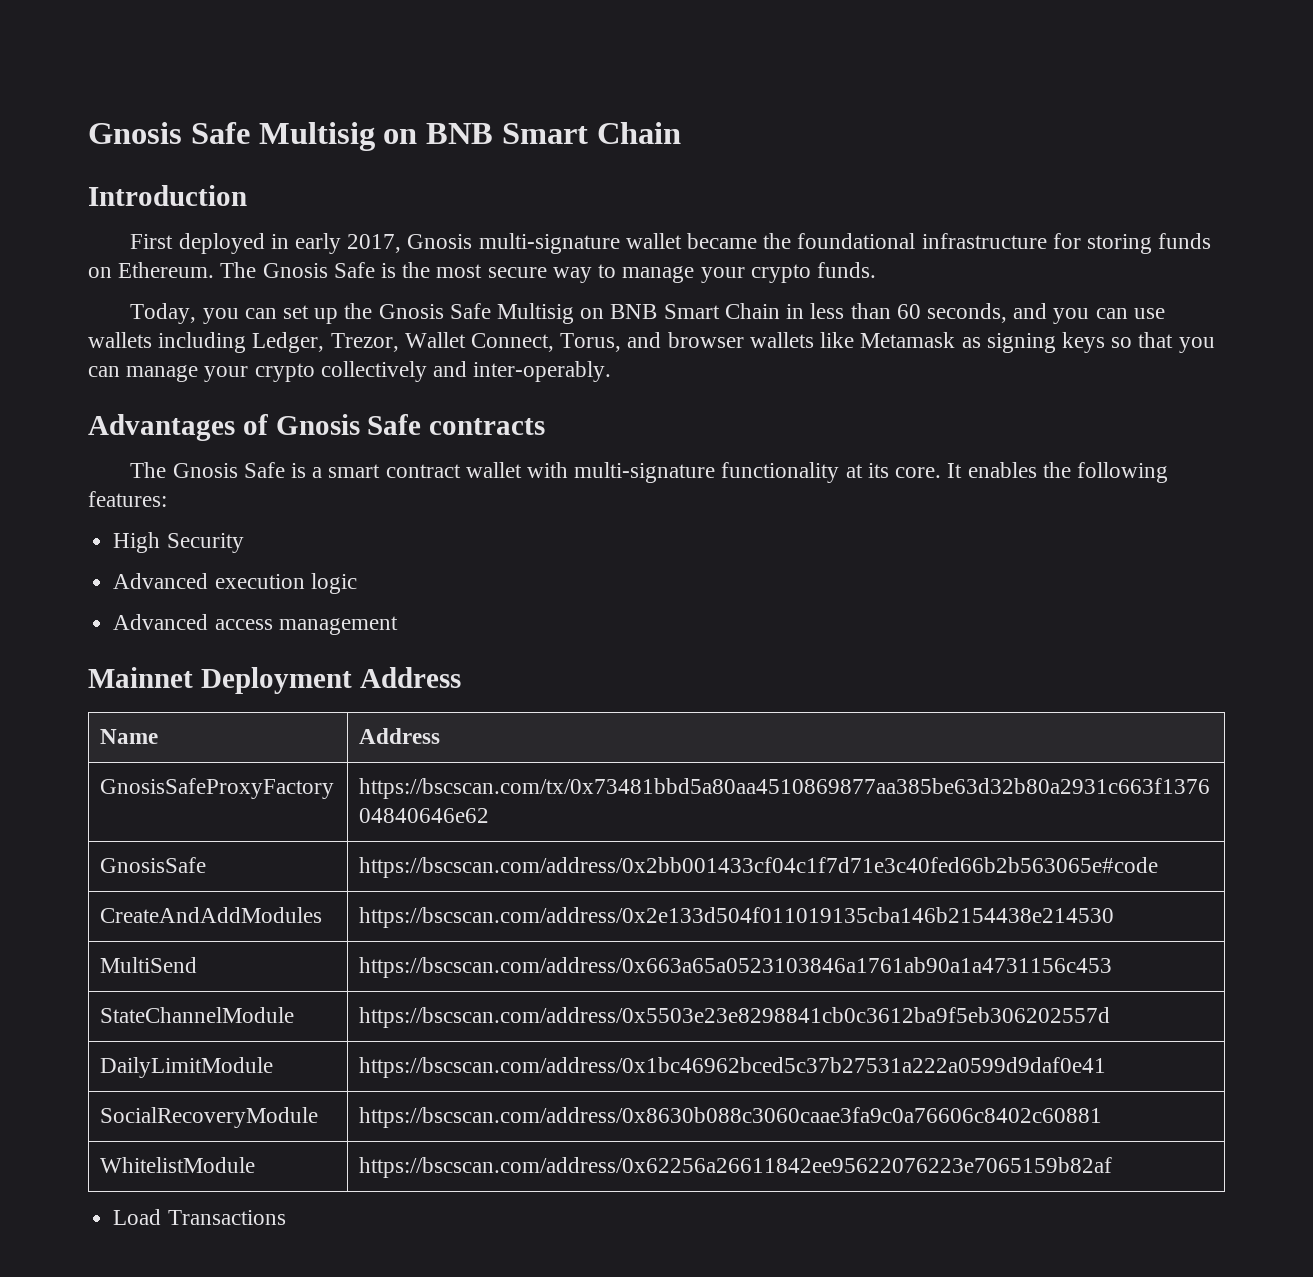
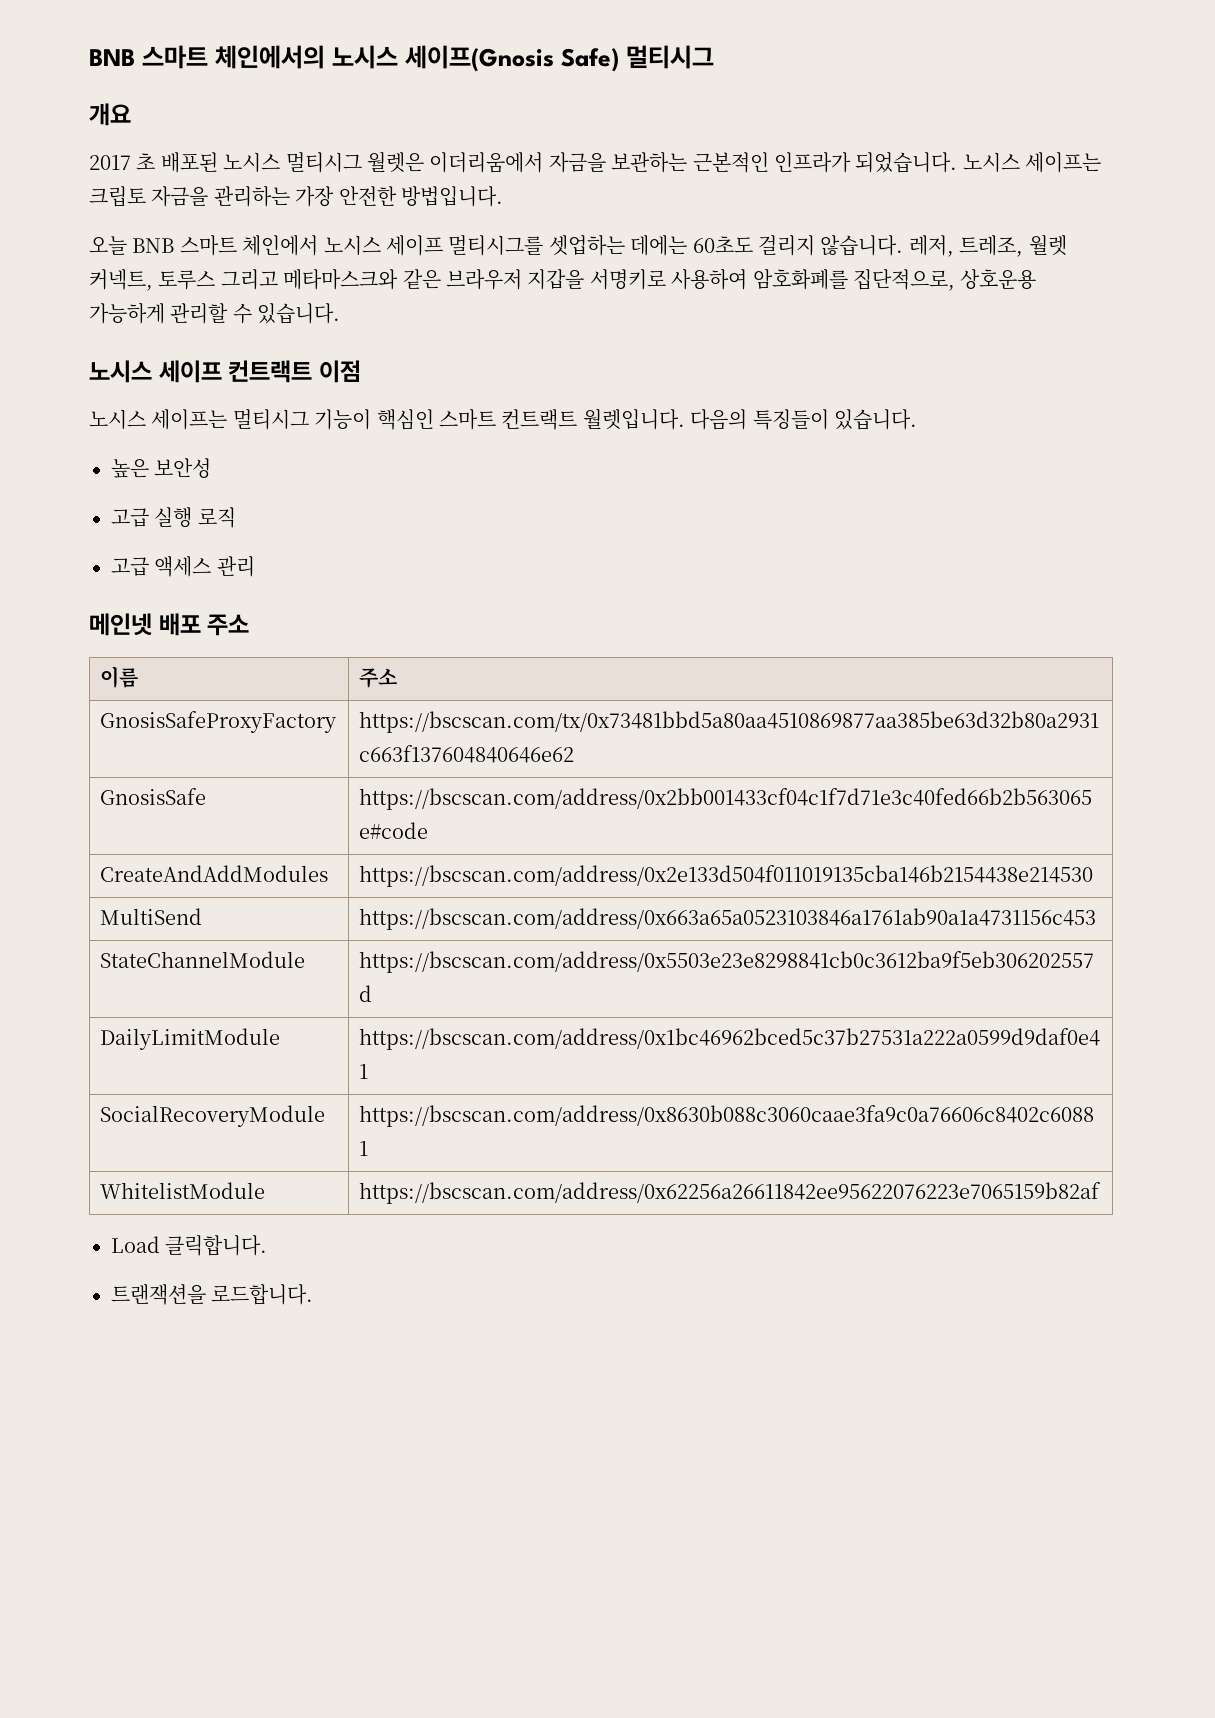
[88,122,681,151] [88,185,247,206] [130,233,1212,254] [88,262,876,283] [130,303,1165,324] [88,332,1215,353] [88,361,612,382] [88,414,546,441] [130,462,1168,483] [88,491,167,507] [113,532,244,553] [113,573,357,594] [113,614,398,635] [88,667,461,694] [100,729,159,744] [359,728,441,744] Gnosis Safe Multisig on BNB Smart Chain // Introduction // First deployed in early 2017, Gnosis multi-signature wallet became the foundational infrastructure for storing funds on Ethereum. The Gnosis Safe is the most secure way to manage your crypto funds. // Today, you can set up the Gnosis Safe Multisig on BNB Smart Chain in less than 60 seconds, and you can use wallets including Ledger, Trezor, Wallet Connect, Torus, and browser wallets like Metamask as signing keys so that you can manage your crypto collectively and inter-operably. // Advantages of Gnosis Safe contracts // The Gnosis Safe is a smart contract wallet with multi-signature functionality at its core. It enables the following features: // High Security // Advanced execution logic // Advanced access management // Mainnet Deployment Address // Name | Address -> [89,45,714,72] [89,103,131,126] [89,151,1102,173] [89,186,503,207] [89,234,1067,257] [89,268,1037,291] [89,303,341,324] [89,360,361,383] [89,408,917,430] [111,458,212,478] [111,507,236,528] [111,556,255,577] [89,613,250,636] [100,666,139,688] [359,668,398,688] BNB 스마트 체인에서의 노시스 세이프(Gnosis Safe) 멀티시그 // 개요 // 2017 초 배포된 노시스 멀티시그 월렛은 이더리움에서 자금을 보관하는 근본적인 인프라가 되었습니다. 노시스 세이프는 크립토 자금을 관리하는 가장 안전한 방법입니다. // 오늘 BNB 스마트 체인에서 노시스 세이프 멀티시그를 셋업하는 데에는 60초도 걸리지 않습니다. 레저, 트레조, 월렛 커넥트, 토루스 그리고 메타마스크와 같은 브라우저 지갑을 서명키로 사용하여 암호화폐를 집단적으로, 상호운용 가능하게 관리할 수 있습니다. // 노시스 세이프 컨트랙트 이점 // 노시스 세이프는 멀티시그 기능이 핵심인 스마트 컨트랙트 월렛입니다. 다음의 특징들이 있습니다. // 높은 보안성 // 고급 실행 로직 // 고급 액세스 관리 // 메인넷 배포 주소 // 이름 | 주소
[167,1210,286,1225] Transactions -> [165,1235,268,1256] [111,1284,314,1305] 클릭합니다. // 트랜잭션을 로드합니다.

